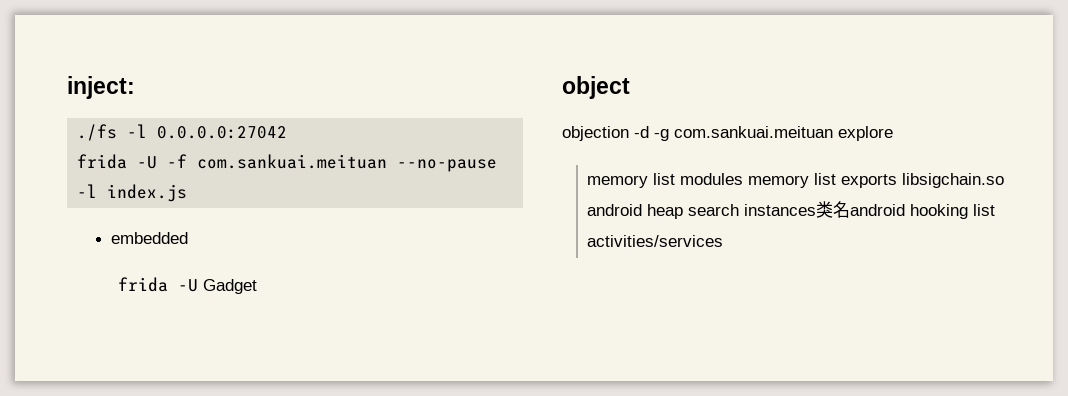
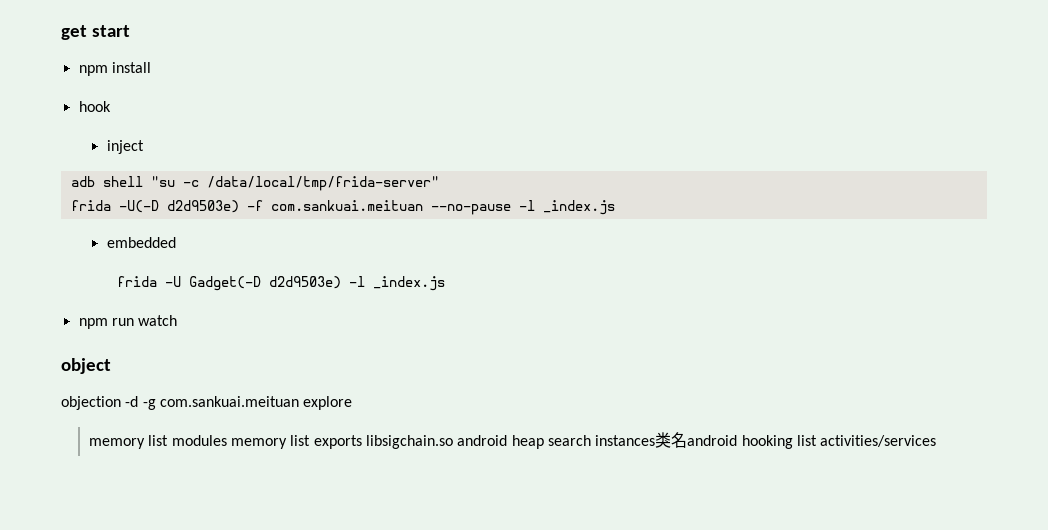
[67,76,135,99] [77,124,288,141] [77,154,158,169] inject: // ./fs -l 0.0.0.0:27042 // frida -U -> [61,25,130,40] [78,62,151,76] [78,101,111,112] [106,140,144,154] [70,176,439,191] [70,200,239,213] get start // npm install // hook // inject // adb shell "su -c /data/local/tmp/frida-server" // frida -U(-D d2d9503e)
[107,184,188,202] index.js -> [542,200,615,215] _index.js
[202,279,257,294] Gadget -> [189,276,446,291] [78,315,178,329] Gadget(-D d2d9503e) -l _index.js // npm run watch

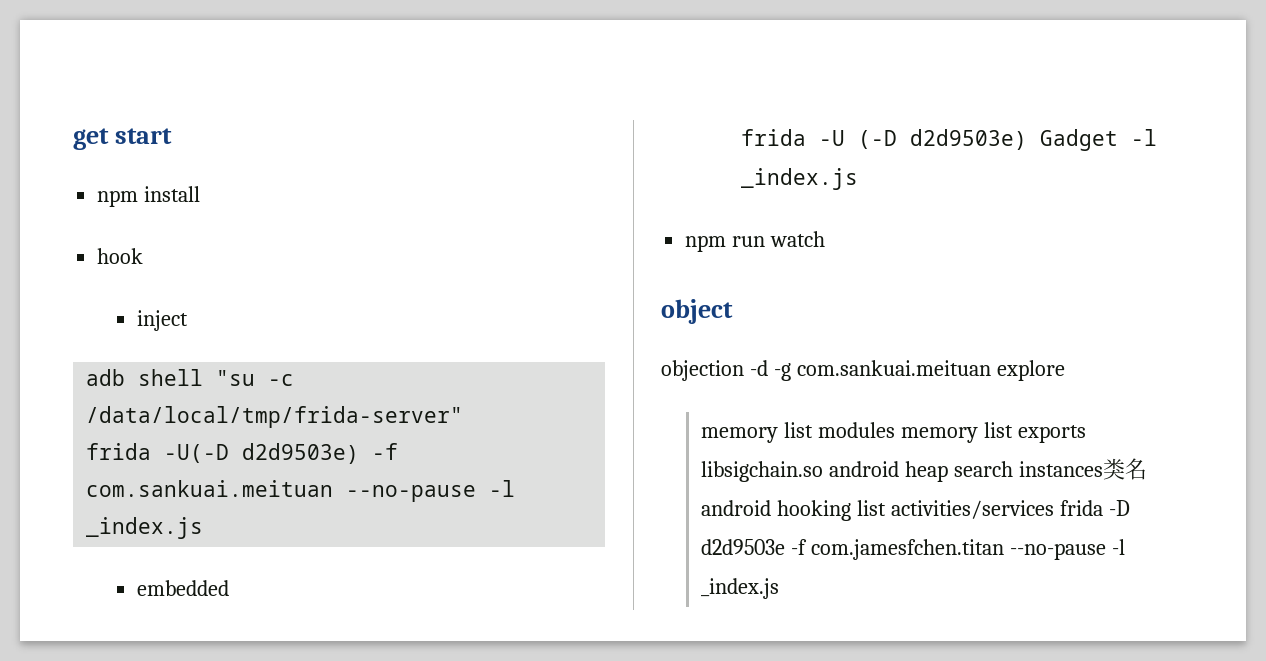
[189,276,342,291] Gadget(-D d2d9503e) -> [857,129,1118,151] (-D d2d9503e) Gadget
(937, 441) none -> [1059,500,1130,516] [700,539,1125,560] [700,578,779,599] frida -D d2d9503e -f com.jamesfchen.titan --no-pause -l _index.js

